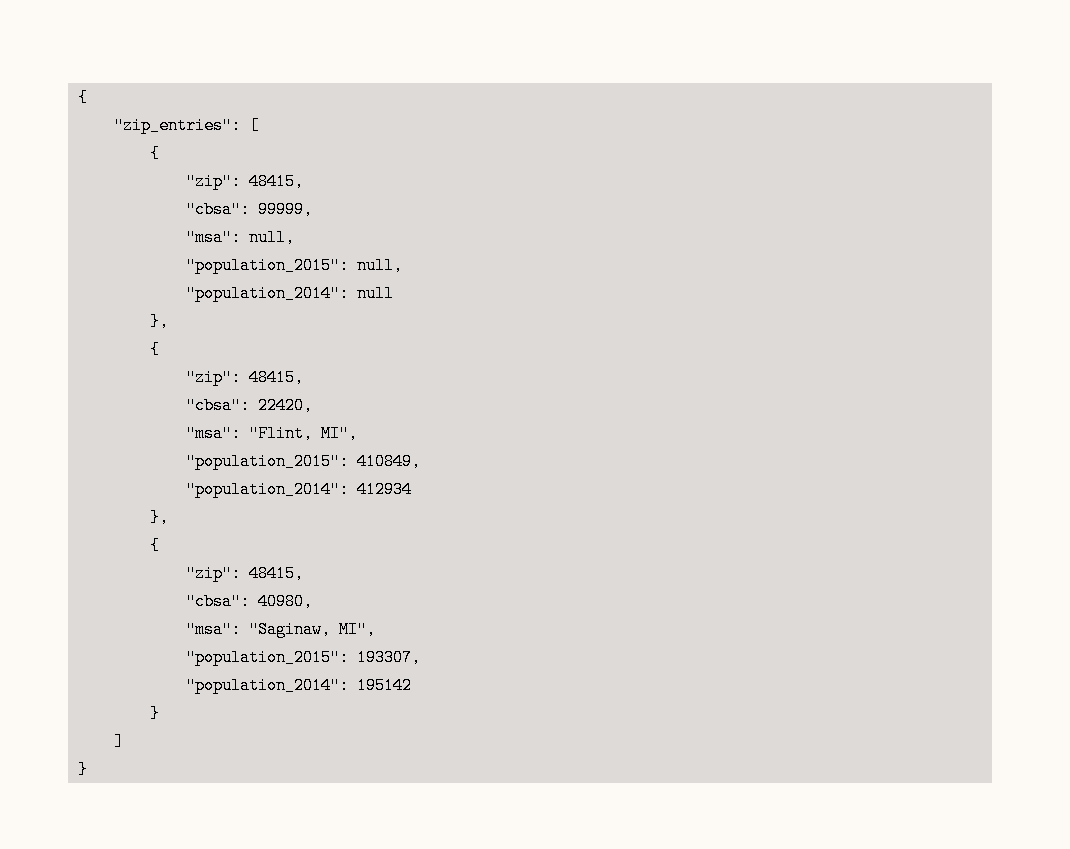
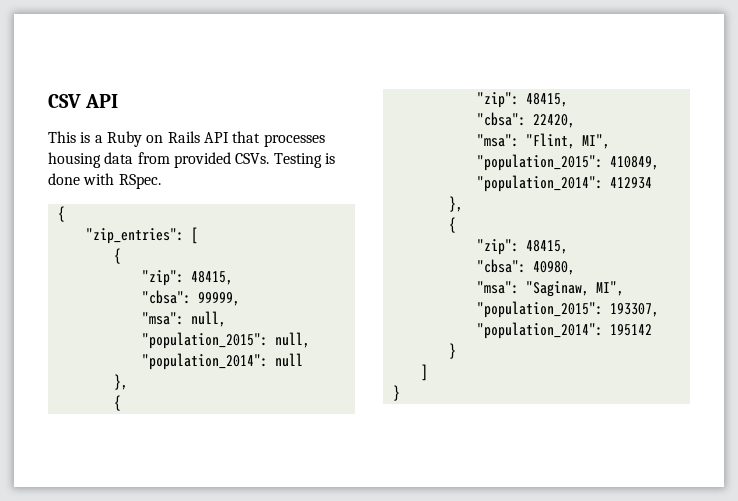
(78, 97) none -> [48,94,119,108] [48,131,325,147] [48,152,335,168] [48,173,161,189] CSV API // This is a Ruby on Rails API that processes housing data from provided CSVs. Testing is done with RSpec. //

